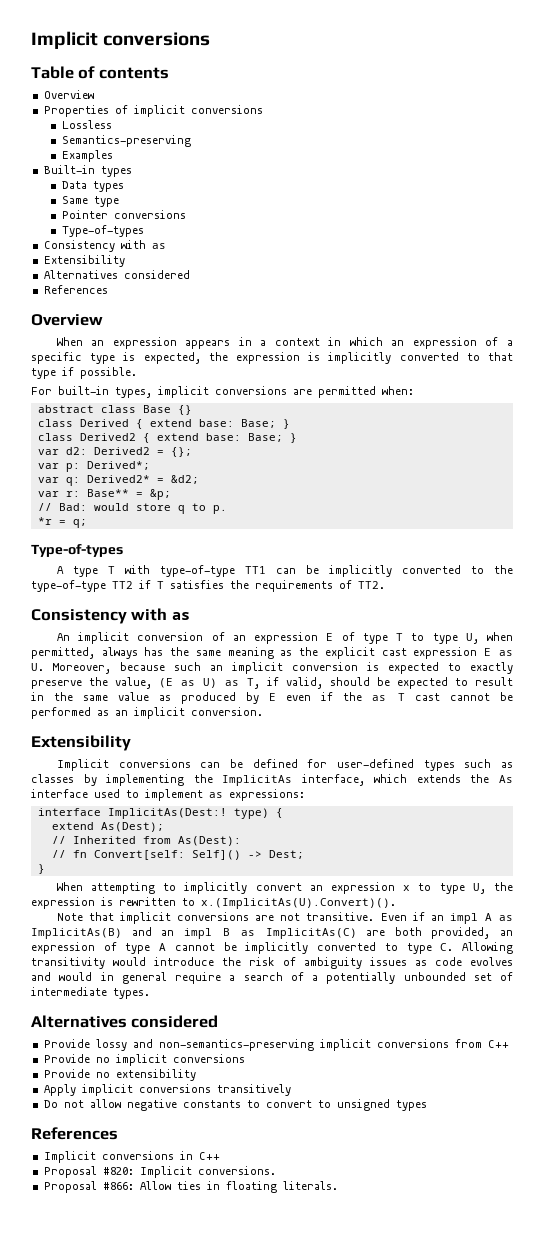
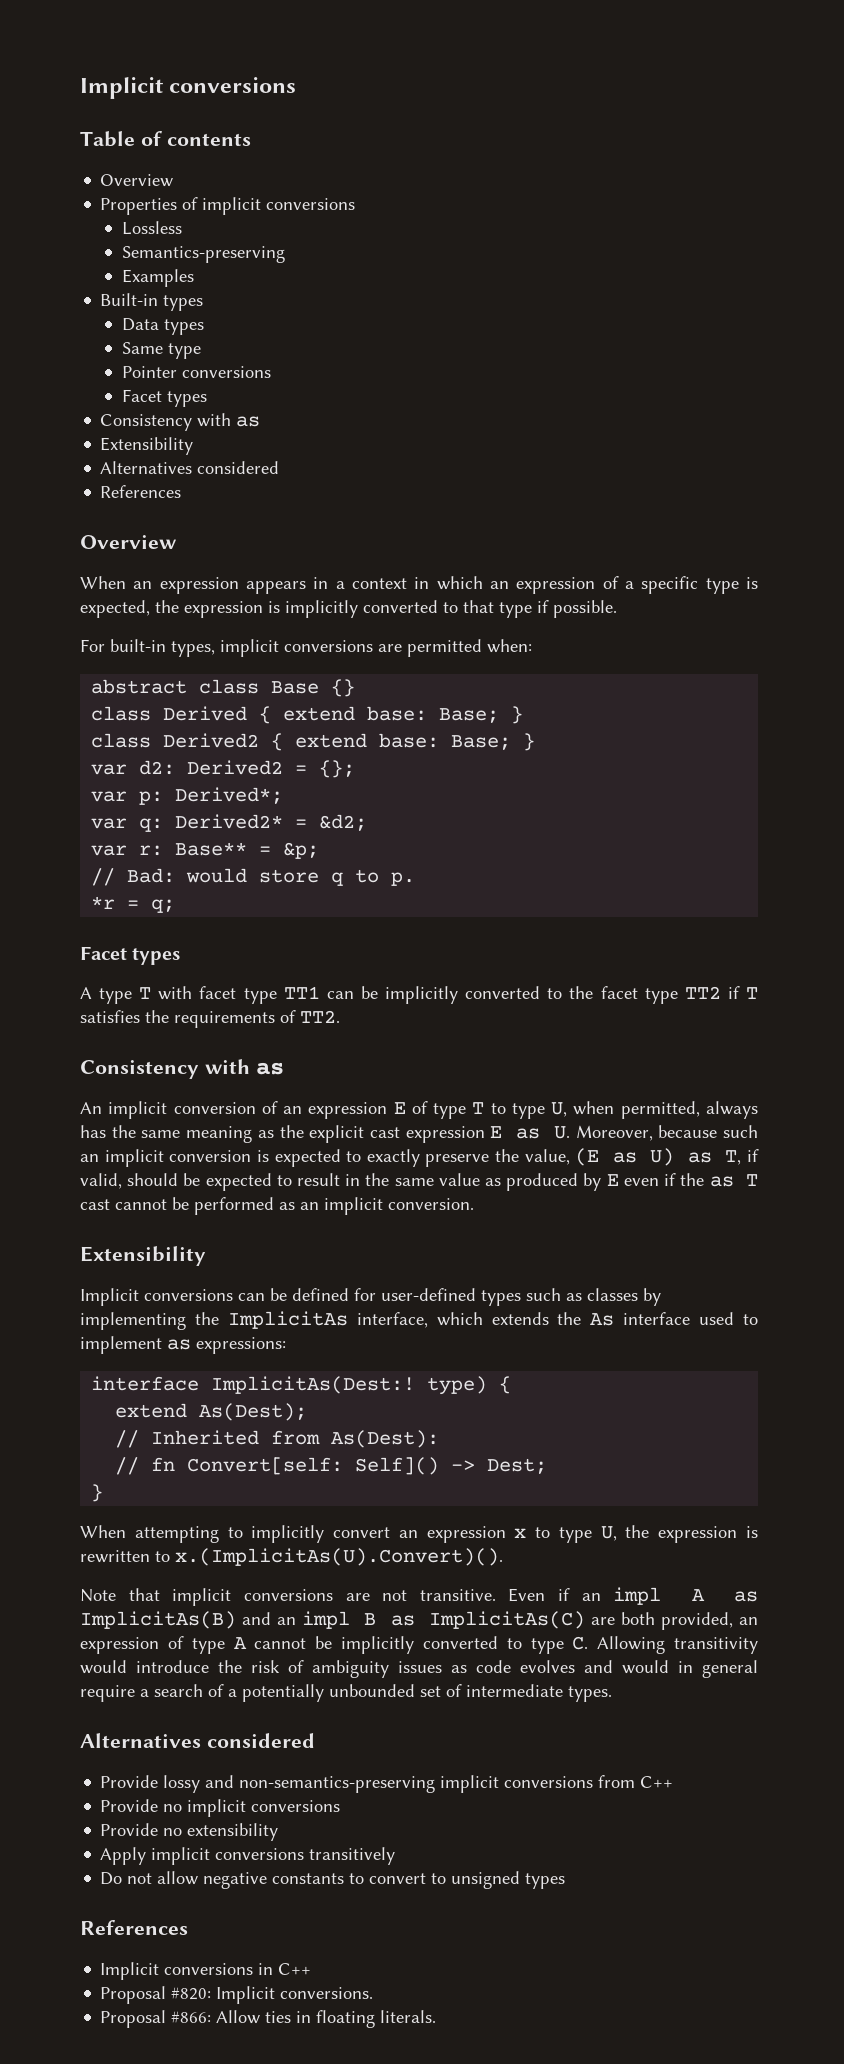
[61,225,144,237] Type-of-types -> [122,389,208,407] Facet types
[31,544,123,557] Type-of-types -> [80,946,181,965] Facet types
[159,565,235,577] type-of-type -> [199,986,277,1004] facet type
[31,580,106,592] type-of-type -> [600,986,678,1004] facet type

